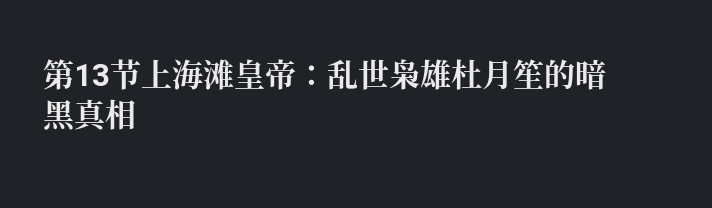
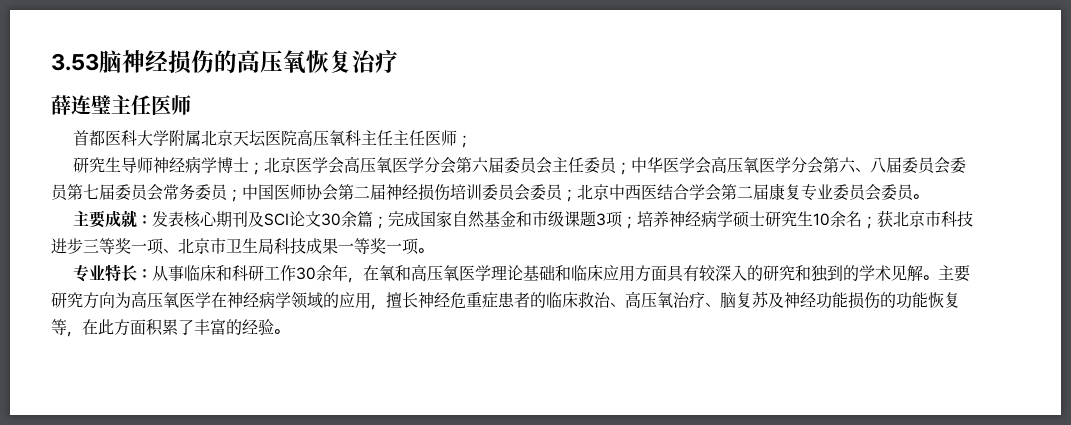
[43,59,606,90] [43,99,136,132] 第13节上海滩皇帝：乱世枭雄杜月笙的暗黑真相 -> [51,50,398,74] [51,95,191,116] [73,129,473,148] [73,156,967,175] [51,183,928,202] [73,210,974,229] [51,238,433,255] [73,264,971,283] [51,291,960,310] [51,319,289,337] 3.53脑神经损伤的高压氧恢复治疗 // 薛连璧主任医师 // 首都医科大学附属北京天坛医院高压氧科主任主任医师； // 研究生导师神经病学博士；北京医学会高压氧医学分会第六届委员会主任委员；中华医学会高压氧医学分会第六、八届委员会委员第七届委员会常务委员；中国医师协会第二届神经损伤培训委员会委员；北京中西医结合学会第二届康复专业委员会委员。 // 主要成就：发表核心期刊及SCI论文30余篇；完成国家自然基金和市级课题3项；培养神经病学硕士研究生10余名；获北京市科技进步三等奖一项、北京市卫生局科技成果一等奖一项。 // 专业特长：从事临床和科研工作30余年，在氧和高压氧医学理论基础和临床应用方面具有较深入的研究和独到的学术见解。主要研究方向为高压氧医学在神经病学领域的应用，擅长神经危重症患者的临床救治、高压氧治疗、脑复苏及神经功能损伤的功能恢复等，在此方面积累了丰富的经验。

